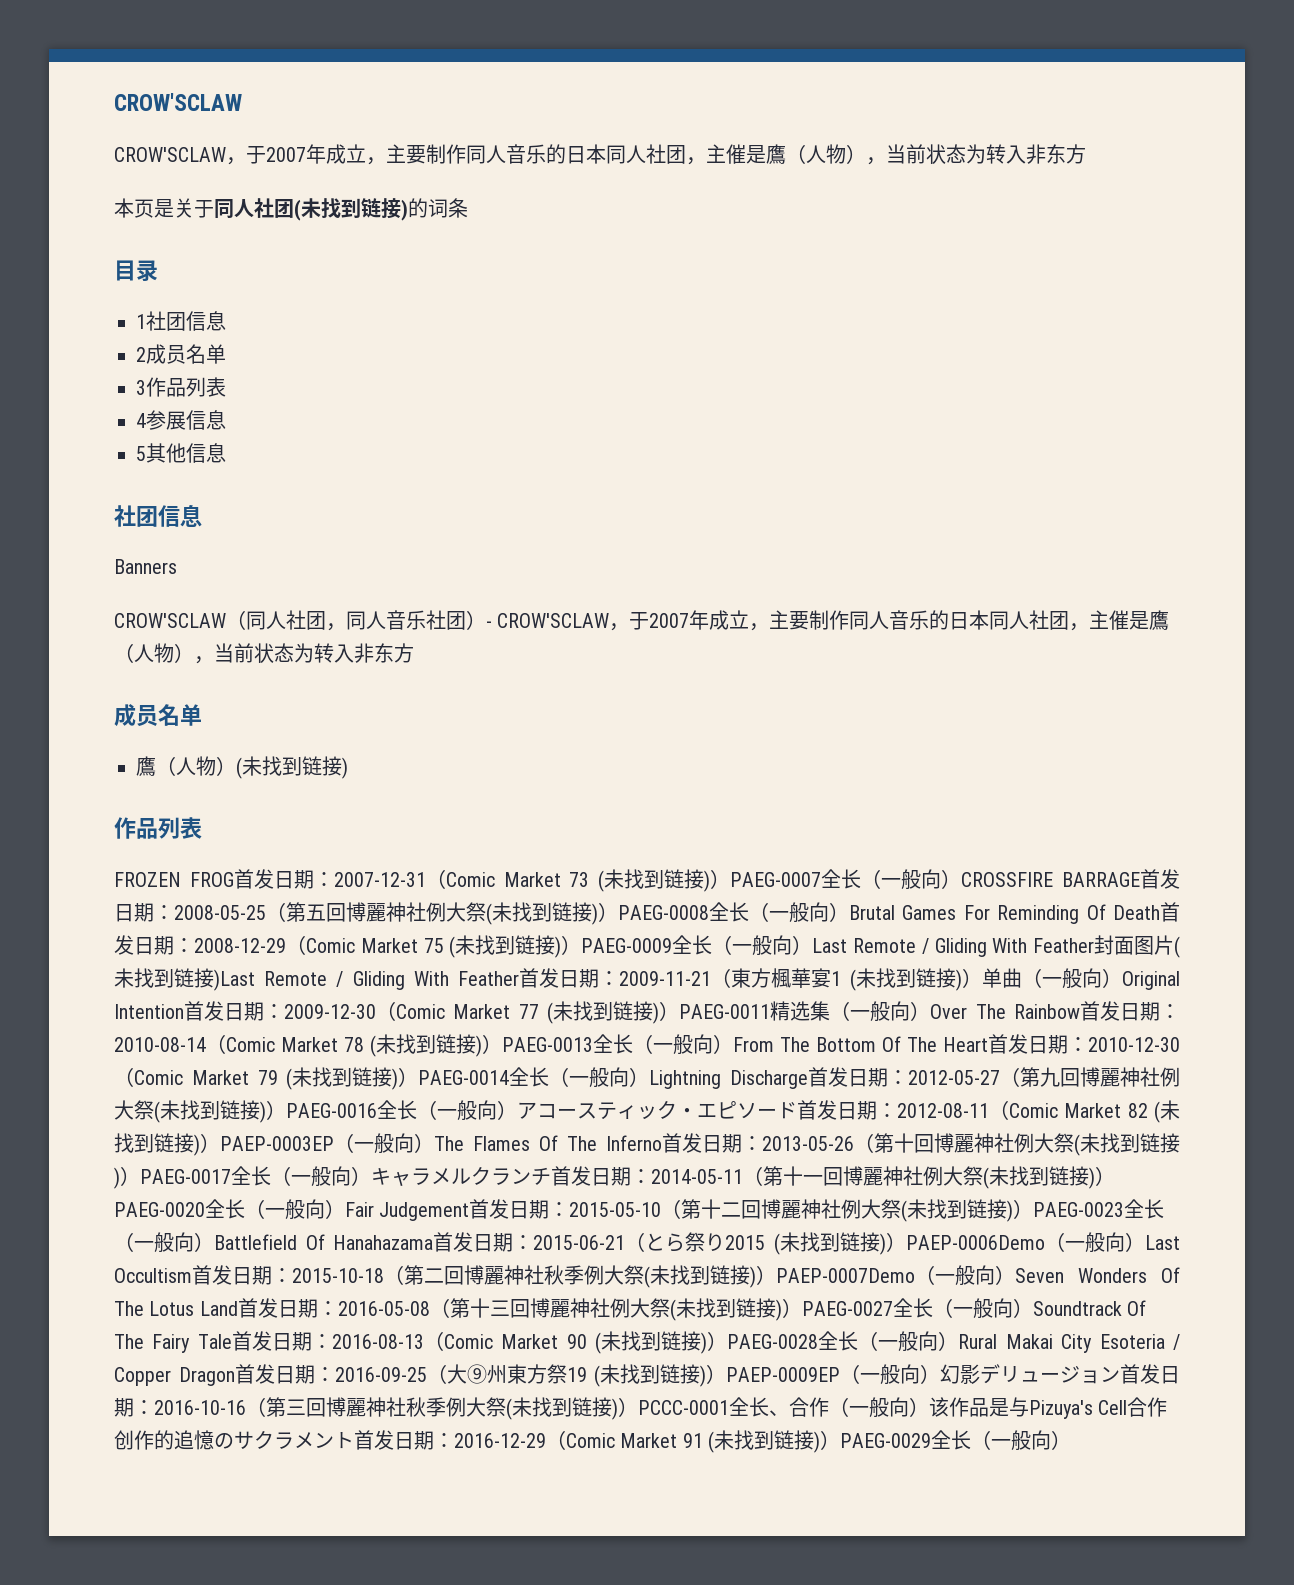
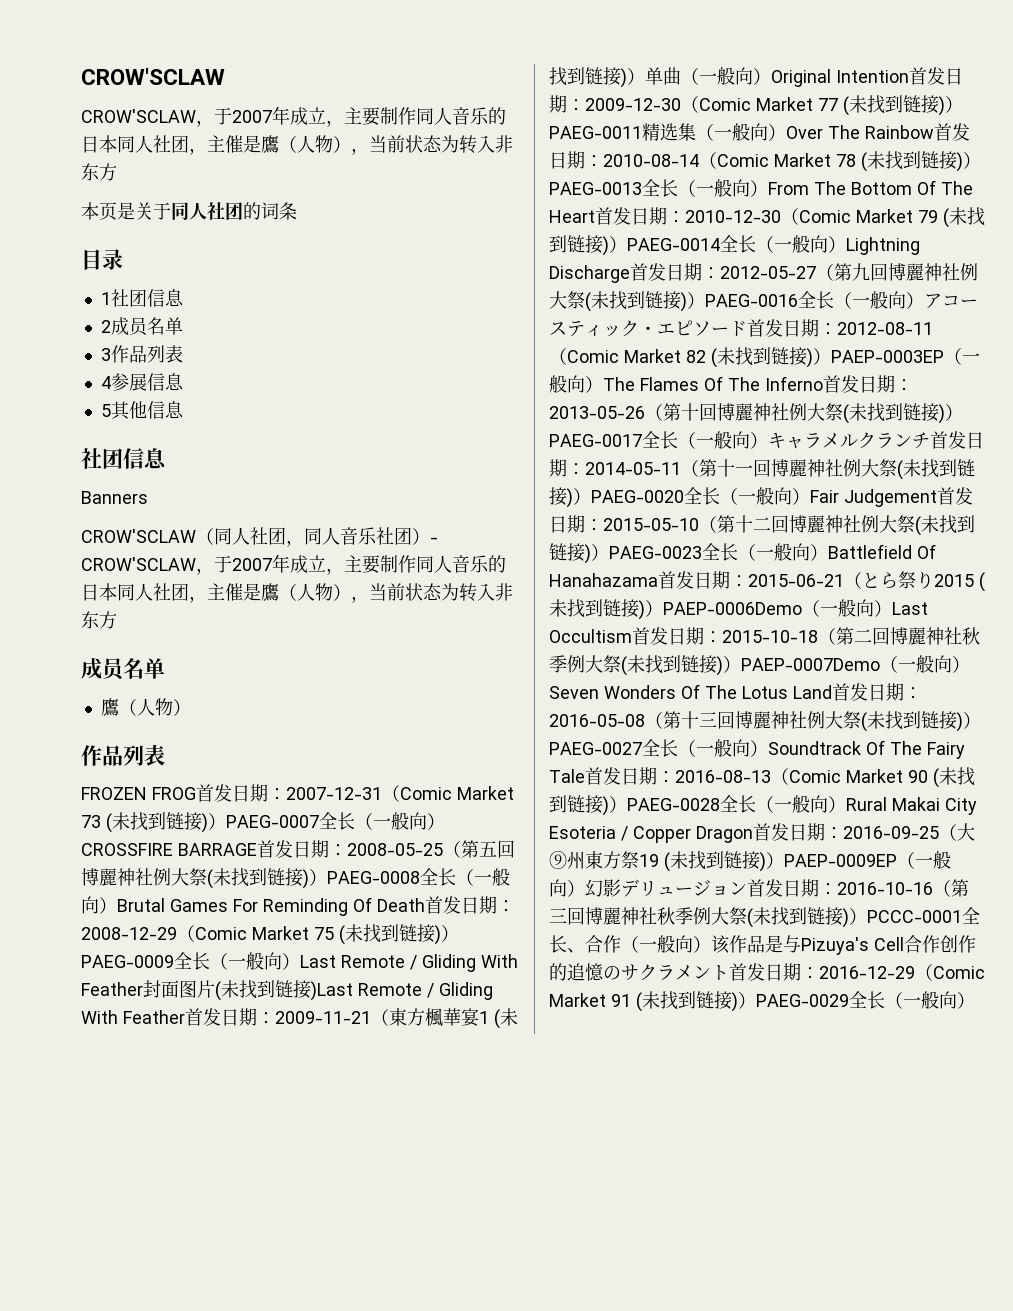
[294,198,408,221] (未找到链接) -> (243, 211) none
[236,756,348,779] (未找到链接) -> (191, 707) none

